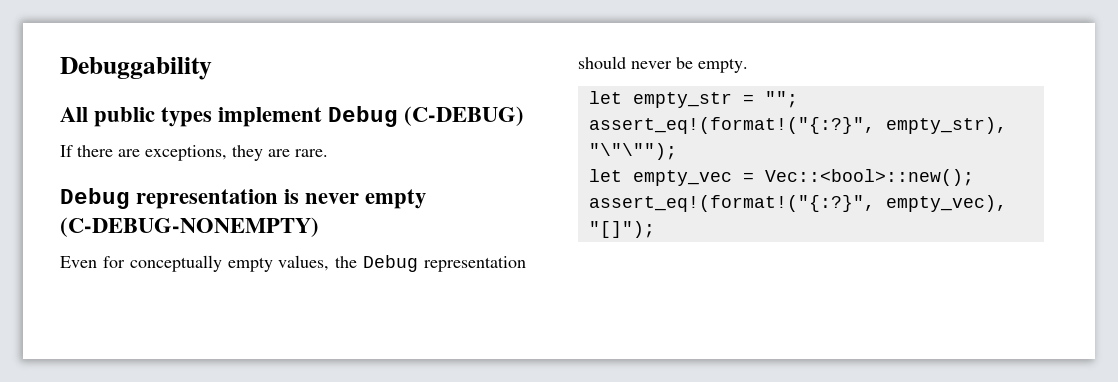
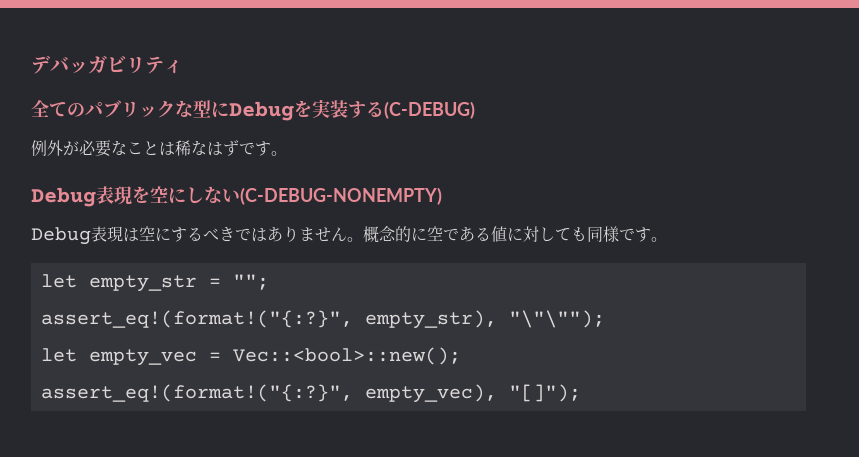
[60,57,212,80] [60,106,525,127] [60,145,328,161] [60,188,427,209] [60,217,319,237] [60,255,526,272] [578,56,748,73] Debuggability // All public types implement Debug (C-DEBUG) // If there are exceptions, they are rare. // Debug representation is never empty (C-DEBUG-NONEMPTY) // Even for conceptually empty values, the Debug representation should never be empty. -> [31,55,183,74] [31,100,475,121] [31,140,287,157] [31,186,442,207] [31,226,667,245] デバッガビリティ // 全てのパブリックな型にDebugを実装する(C-DEBUG) // 例外が必要なことは稀なはずです。 // Debug表現を空にしない(C-DEBUG-NONEMPTY) // Debug表現は空にするべきではありません。概念的に空である値に対しても同様です。

